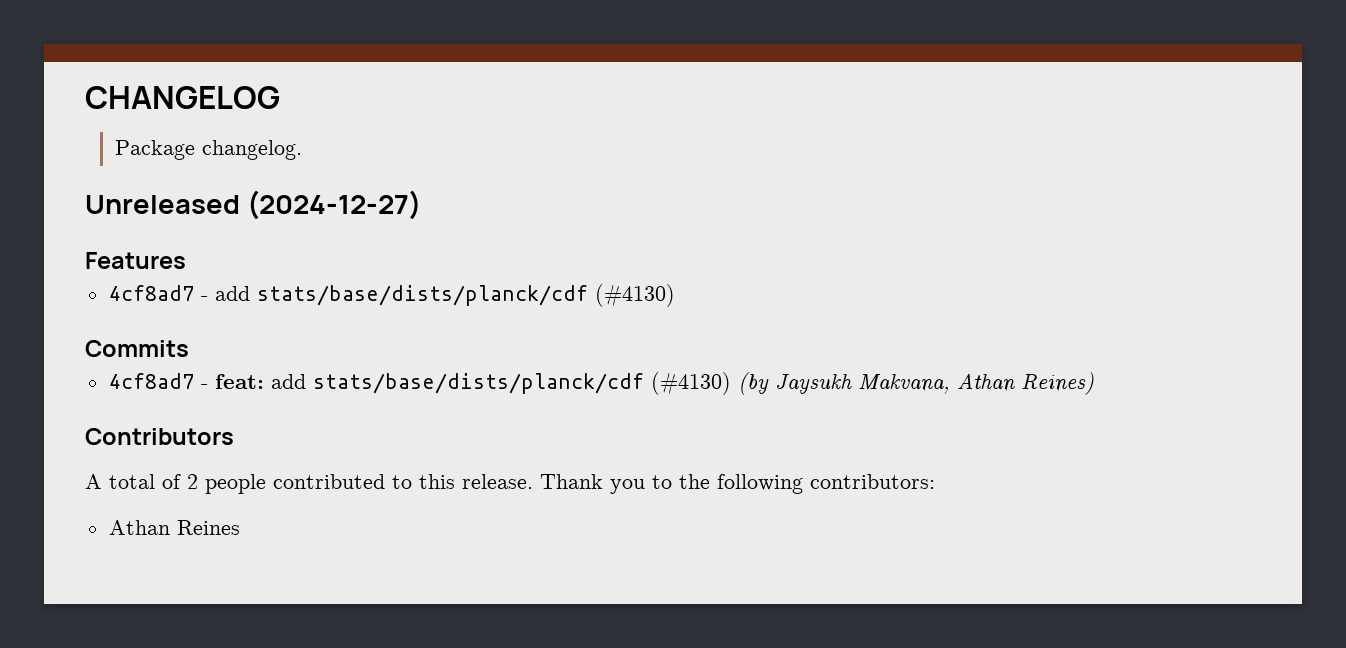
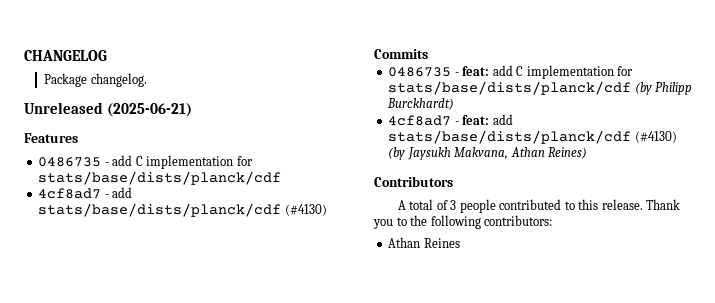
[247,190,422,220] (2024-12-27) -> [106,103,192,117] (2025-06-21)
(186, 260) none -> [38,155,253,169] [38,171,282,185] // 0486735 - add C implementation for stats/base/dists/planck/cdf
(189, 348) none -> [388,65,634,79] [388,81,693,95] [387,98,455,110] // 0486735 - feat: add C implementation for stats/base/dists/planck/cdf (by Philipp Burckhardt)
[187,474,198,489] 2 -> [450,200,457,210] 3

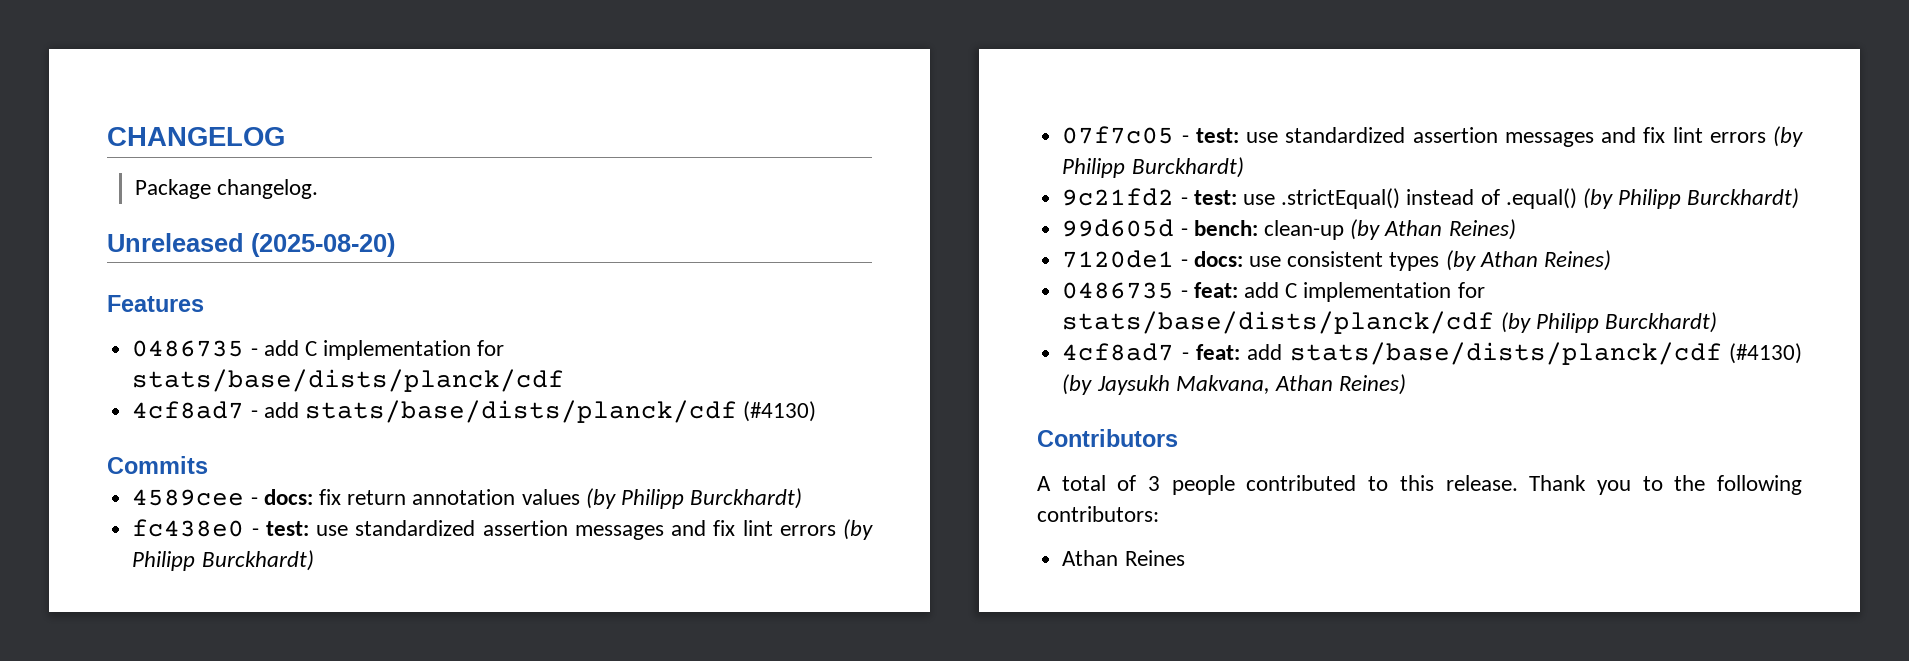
[106,103,192,117] (2025-06-21) -> [251,233,395,257] (2025-08-20)
(428, 54) none -> [132,488,803,509] [132,519,873,540] [132,550,314,571] [1062,126,1803,147] [1062,157,1244,178] [1062,188,1800,209] [1062,219,1516,240] [1062,250,1611,271] // 4589cee - docs: fix return annotation values (by Philipp Burckhardt) // fc438e0 - test: use standardized assertion messages and fix lint errors (by Philipp Burckhardt) // 07f7c05 - test: use standardized assertion messages and fix lint errors (by Philipp Burckhardt) // 9c21fd2 - test: use .strictEqual() instead of .equal() (by Philipp Burckhardt) // 99d605d - bench: clean-up (by Athan Reines) // 7120de1 - docs: use consistent types (by Athan Reines)

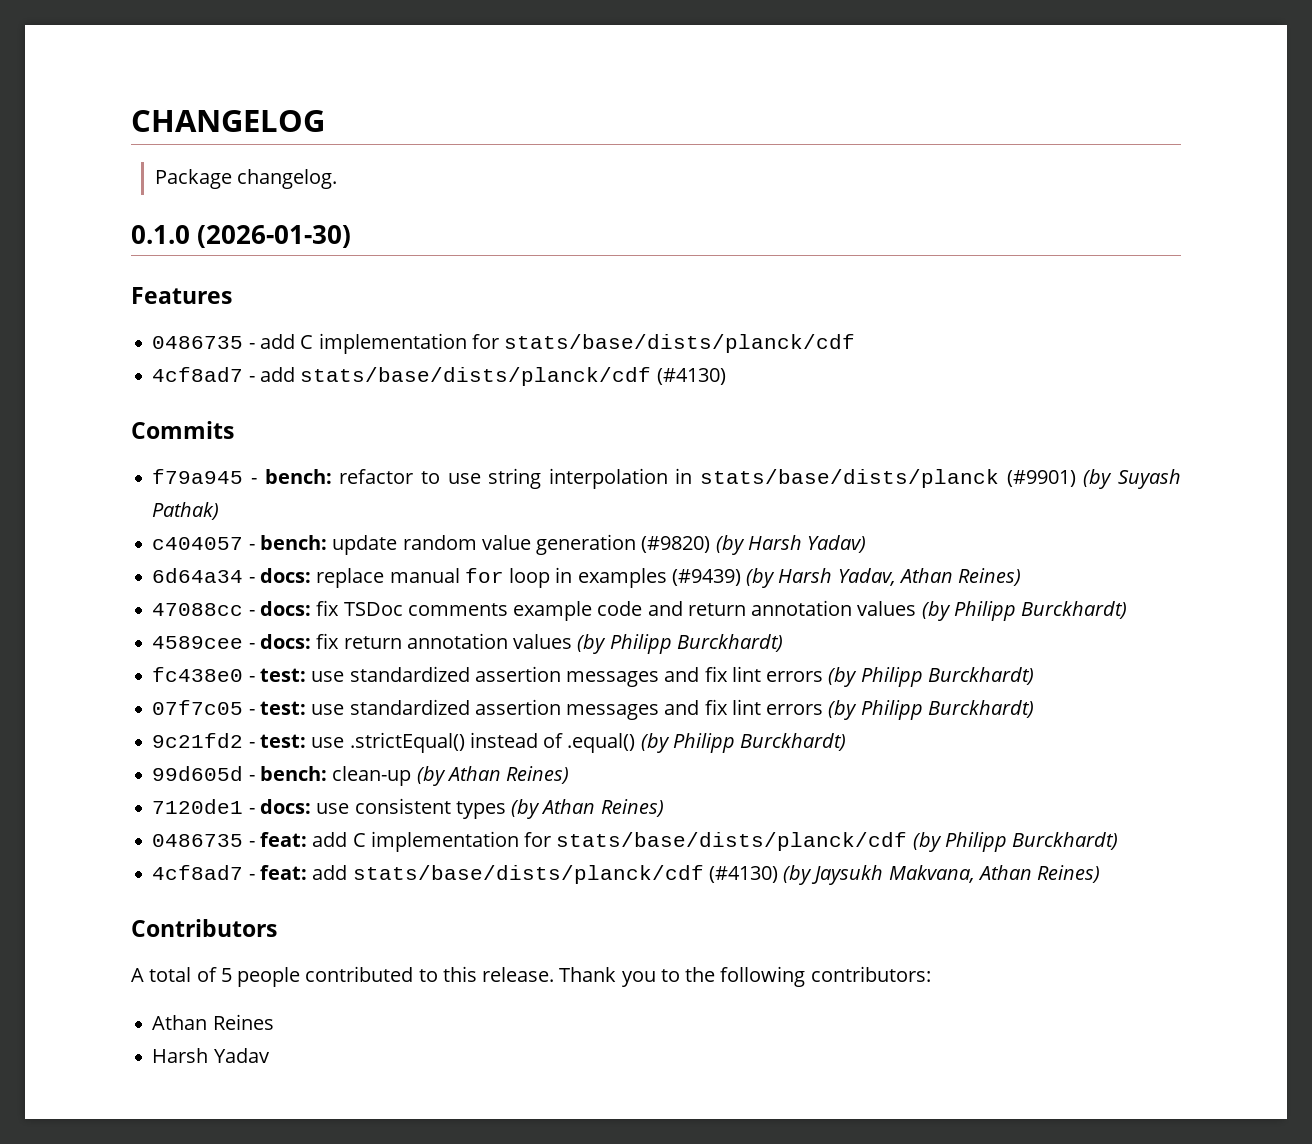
[107,233,395,257] Unreleased (2025-08-20) -> [131,225,352,248] 0.1.0 (2026-01-30)
(208, 465) none -> [152,468,1182,489] [152,502,220,520] [152,534,867,555] [152,567,1022,588] [152,600,1128,621] // f79a945 - bench: refactor to use string interpolation in stats/base/dists/planck (#9901) (by Suyash Pathak) // c404057 - bench: update random value generation (#9820) (by Harsh Yadav) // 6d64a34 - docs: replace manual for loop in examples (#9439) (by Harsh Yadav, Athan Reines) // 47088cc - docs: fix TSDoc comments example code and return annotation values (by Philipp Burckhardt)
[1148,476,1161,491] 3 -> [220,968,232,982] 5
(1185, 558) none -> [152,1048,270,1063] // Harsh Yadav

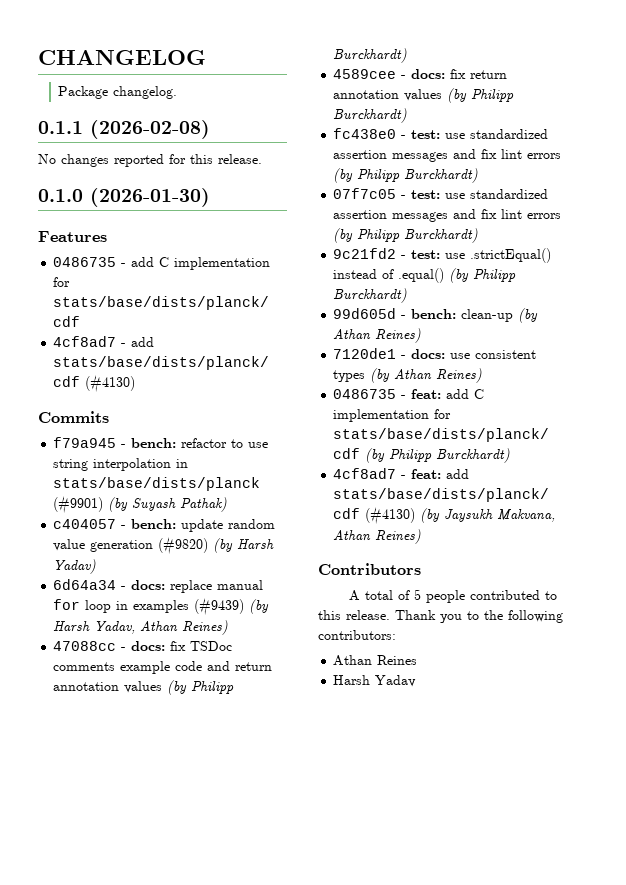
(338, 179) none -> [38,120,210,139] [38,154,262,167] // 0.1.1 (2026-02-08) // No changes reported for this release.

